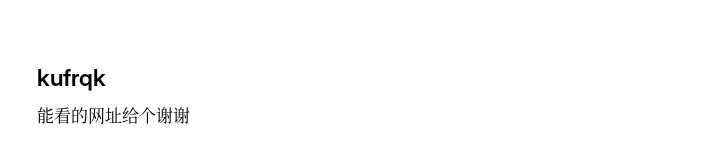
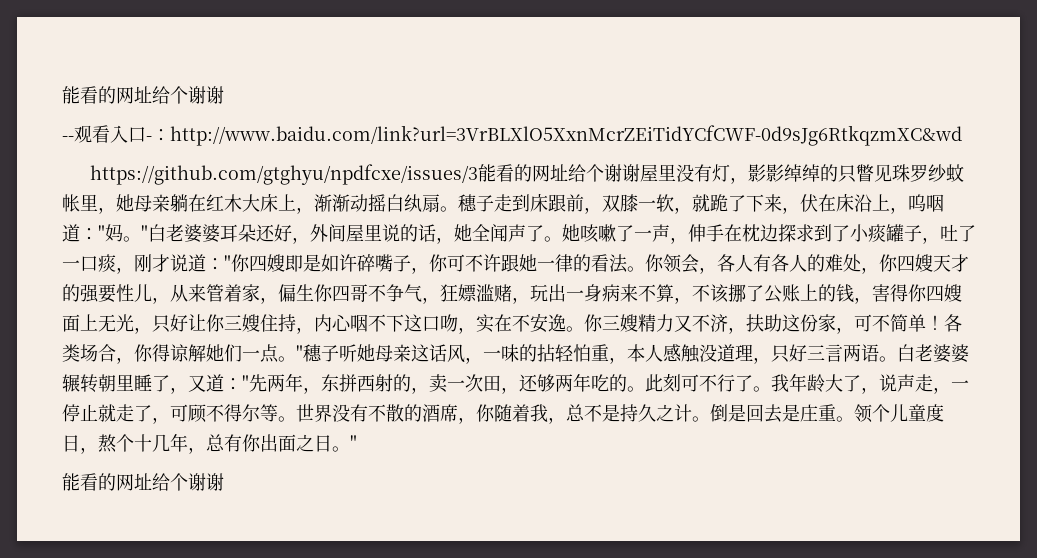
[37,69,106,91] kufrqk -> [62,86,224,104] [62,125,962,146] [89,164,964,185] [62,193,944,214] [62,224,976,244] [62,254,969,274] [62,284,962,304] [62,313,962,334] [62,344,969,364] [62,373,969,394] [62,404,944,424] [62,433,357,454] 能看的网址给个谢谢 // --观看入口-：http://www.baidu.com/link?url=3VrBLXlO5XxnMcrZEiTidYCfCWF-0d9sJg6RtkqzmXC&wd // https://github.com/gtghyu/npdfcxe/issues/3能看的网址给个谢谢屋里没有灯，影影绰绰的只瞥见珠罗纱蚊帐里，她母亲躺在红木大床上，渐渐动摇白纨扇。穗子走到床跟前，双膝一软，就跪了下来，伏在床沿上，呜咽道："妈。"白老婆婆耳朵还好，外间屋里说的话，她全闻声了。她咳嗽了一声，伸手在枕边探求到了小痰罐子，吐了一口痰，刚才说道："你四嫂即是如许碎嘴子，你可不许跟她一律的看法。你领会，各人有各人的难处，你四嫂天才的强要性儿，从来管着家，偏生你四哥不争气，狂嫖滥赌，玩出一身病来不算，不该挪了公账上的钱，害得你四嫂面上无光，只好让你三嫂住持，内心咽不下这口吻，实在不安逸。你三嫂精力又不济，扶助这份家，可不简单！各类场合，你得谅解她们一点。"穗子听她母亲这话风，一味的拈轻怕重，本人感触没道理，只好三言两语。白老婆婆辗转朝里睡了，又道："先两年，东拼西射的，卖一次田，还够两年吃的。此刻可不行了。我年龄大了，说声走，一停止就走了，可顾不得尔等。世界没有不散的酒席，你随着我，总不是持久之计。倒是回去是庄重。领个儿童度日，熬个十几年，总有你出面之日。"

